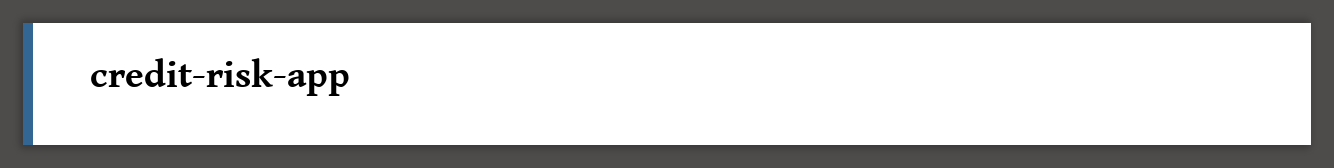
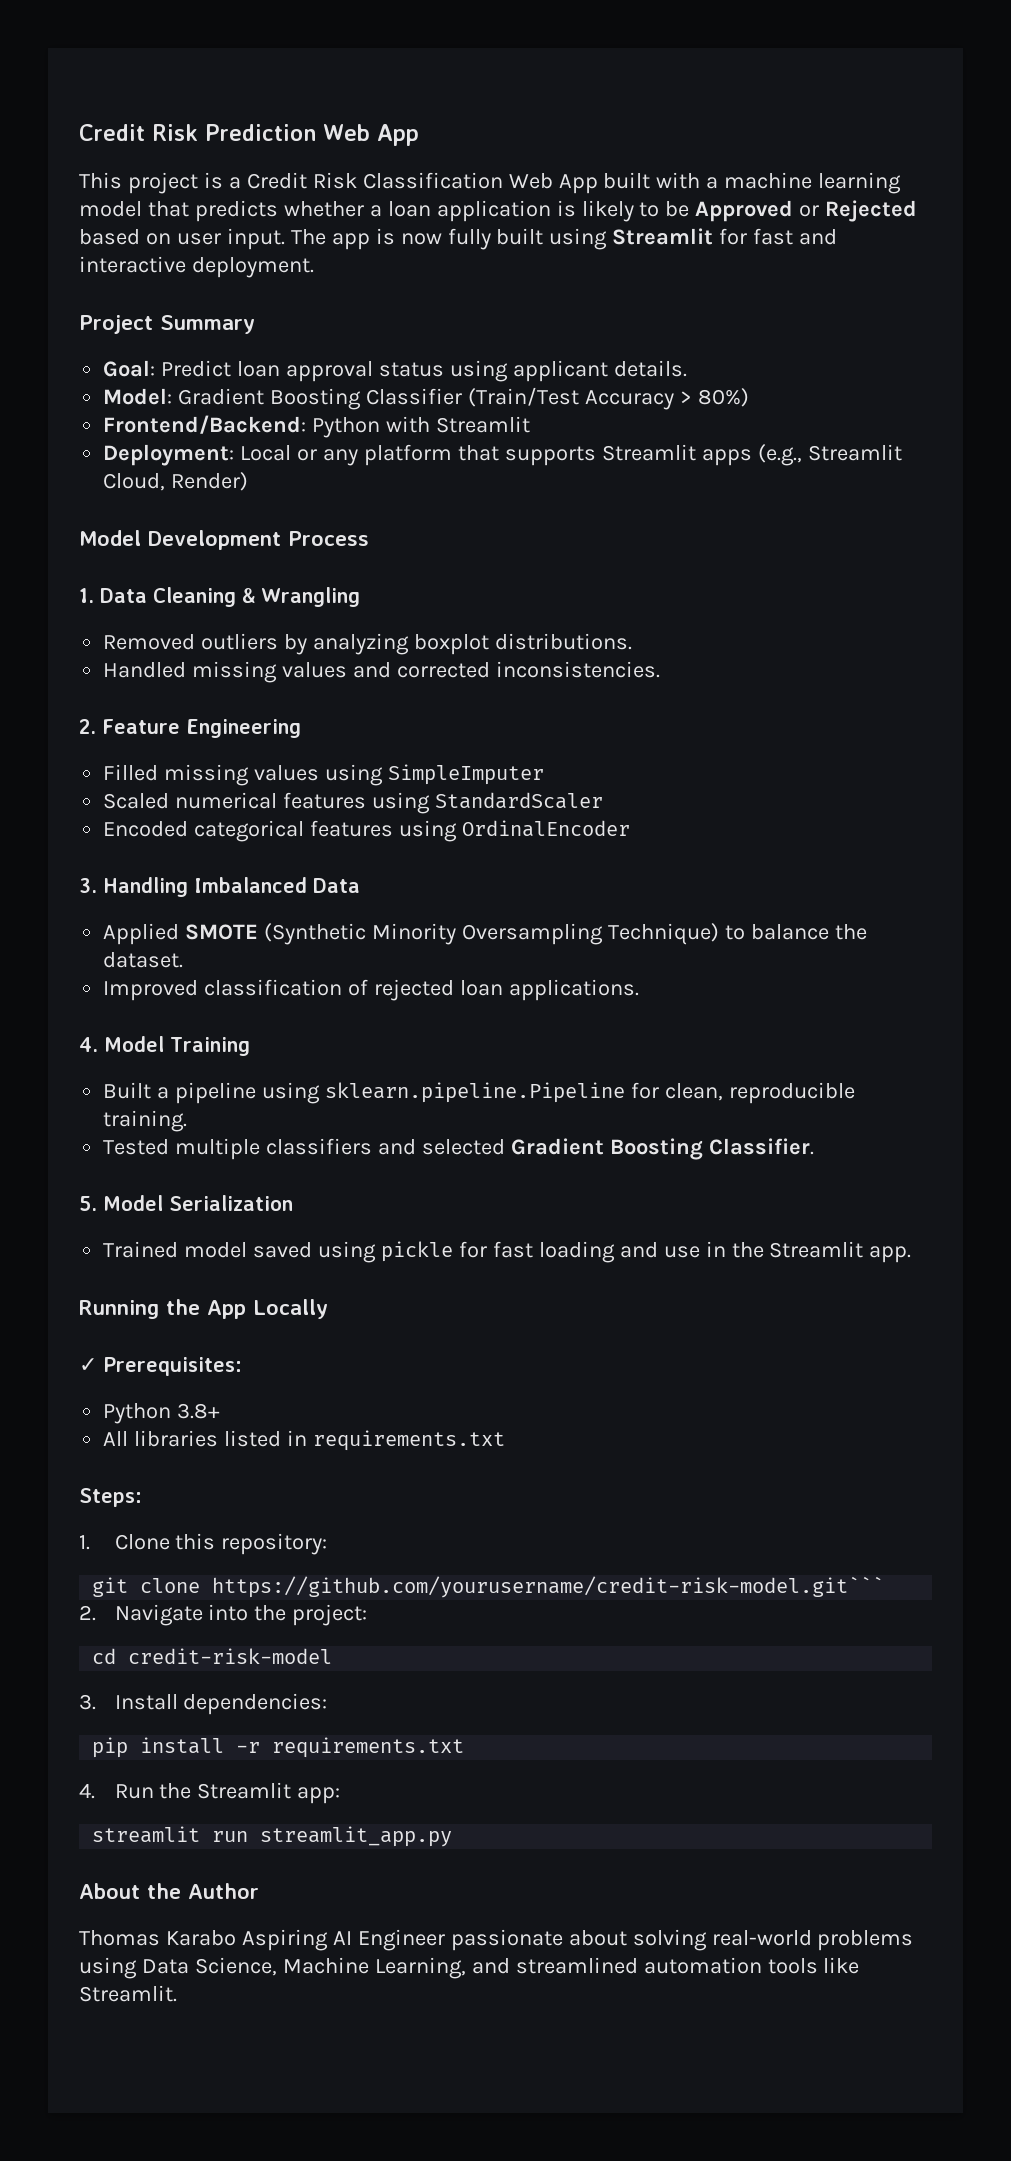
[90,58,350,96] credit-risk-app -> [79,124,419,146] [79,172,902,194] [79,200,918,222] [79,228,838,250] [79,256,314,278] [79,315,255,334] [103,360,687,382] [103,387,749,410] [103,415,531,438] [103,444,902,466] [103,472,249,491] [79,530,369,550] [79,587,360,607] [103,633,632,655] [103,661,660,683] [79,719,301,738] [103,764,544,786] [103,792,603,814] [103,820,630,842] [79,877,360,897] [103,923,867,945] [103,952,184,968] [103,979,639,1001] [79,1036,250,1056] [103,1082,855,1104] [103,1110,188,1132] [103,1138,814,1160] [79,1195,293,1211] [103,1241,912,1263] [79,1299,328,1319] [79,1357,242,1376] [103,1403,221,1424] [103,1430,505,1451] [79,1488,142,1507] [79,1533,328,1555] [92,1576,885,1598] [79,1604,368,1626] [92,1648,333,1664] [79,1693,328,1715] [92,1737,465,1758] [79,1782,341,1804] [92,1826,453,1847] [79,1883,259,1899] [79,1929,914,1951] [79,1957,860,1979] [79,1985,177,2002] Credit Risk Prediction Web App // This project is a Credit Risk Classification Web App built with a machine learning model that predicts whether a loan application is likely to be Approved or Rejected based on user input. The app is now fully built using Streamlit for fast and interactive deployment. // Project Summary // Goal: Predict loan approval status using applicant details. // Model: Gradient Boosting Classifier (Train/Test Accuracy > 80%) // Frontend/Backend: Python with Streamlit // Deployment: Local or any platform that supports Streamlit apps (e.g., Streamlit Cloud, Render) // Model Development Process // 1. Data Cleaning & Wrangling // Removed outliers by analyzing boxplot distributions. // Handled missing values and corrected inconsistencies. // 2. Feature Engineering // Filled missing values using SimpleImputer // Scaled numerical features using StandardScaler // Encoded categorical features using OrdinalEncoder // 3. Handling Imbalanced Data // Applied SMOTE (Synthetic Minority Oversampling Technique) to balance the dataset. // Improved classification of rejected loan applications. // 4. Model Training // Built a pipeline using sklearn.pipeline.Pipeline for clean, reproducible training. // Tested multiple classifiers and selected Gradient Boosting Classifier. // 5. Model Serialization // Trained model saved using pickle for fast loading and use in the Streamlit app. // Running the App Locally // ✓ Prerequisites: // Python 3.8+ // All libraries listed in requirements.txt // Steps: // 1. Clone this repository: // git clone https://github.com/yourusername/credit-risk-model.git``` // 2. Navigate into the project: // cd credit-risk-model // 3. Install dependencies: // pip install -r requirements.txt // 4. Run the Streamlit app: // streamlit run streamlit_app.py // About the Author // Thomas Karabo Aspiring AI Engineer passionate about solving real-world problems using Data Science, Machine Learning, and streamlined automation tools like Streamlit.

